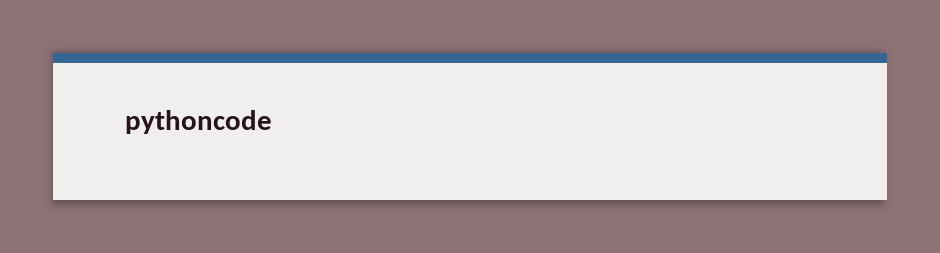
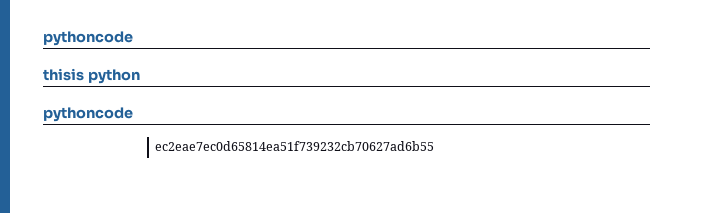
[125,110,272,134] pythoncode -> [43,31,133,46] [43,68,140,84] [43,107,133,122] [155,141,435,151] pythoncode // thisis python // pythoncode // ec2eae7ec0d65814ea51f739232cb70627ad6b55

